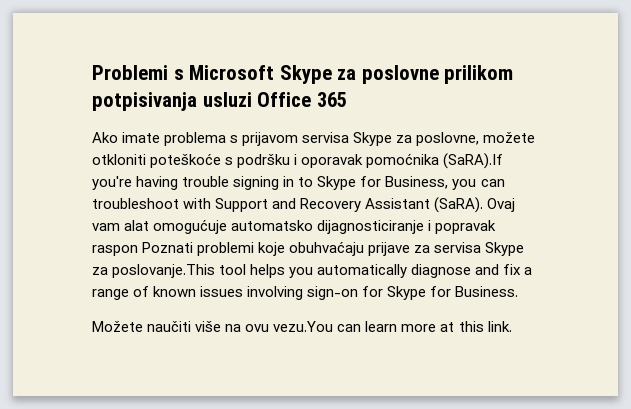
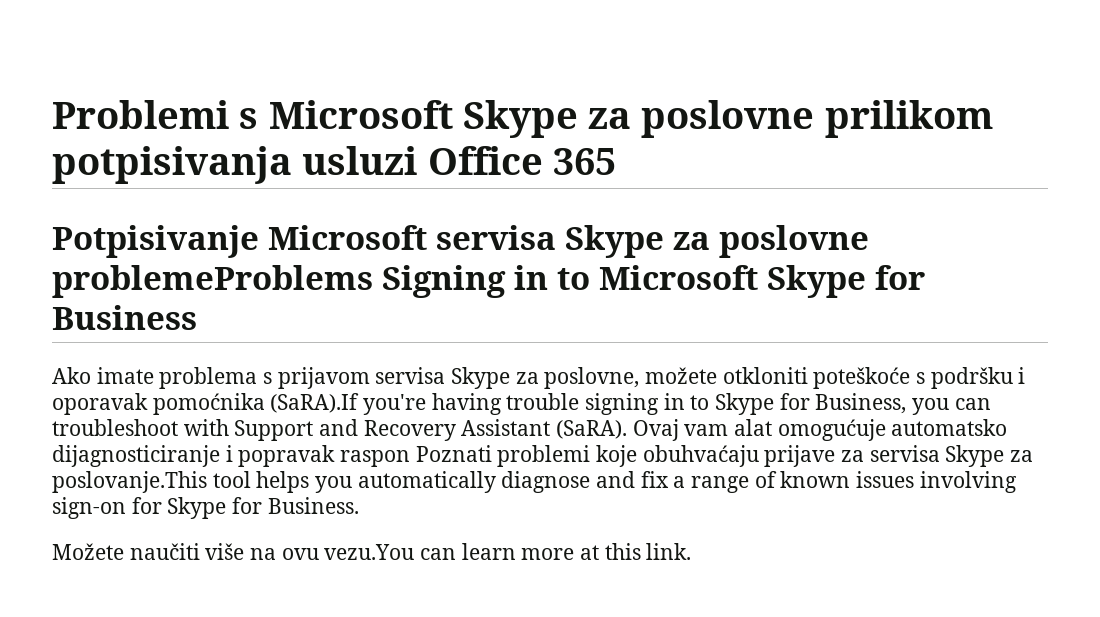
(347, 99) none -> [52,225,869,258] [52,265,925,298] [52,305,197,330] // Potpisivanje Microsoft servisa Skype za poslovne problemeProblems Signing in to Microsoft Skype for Business

